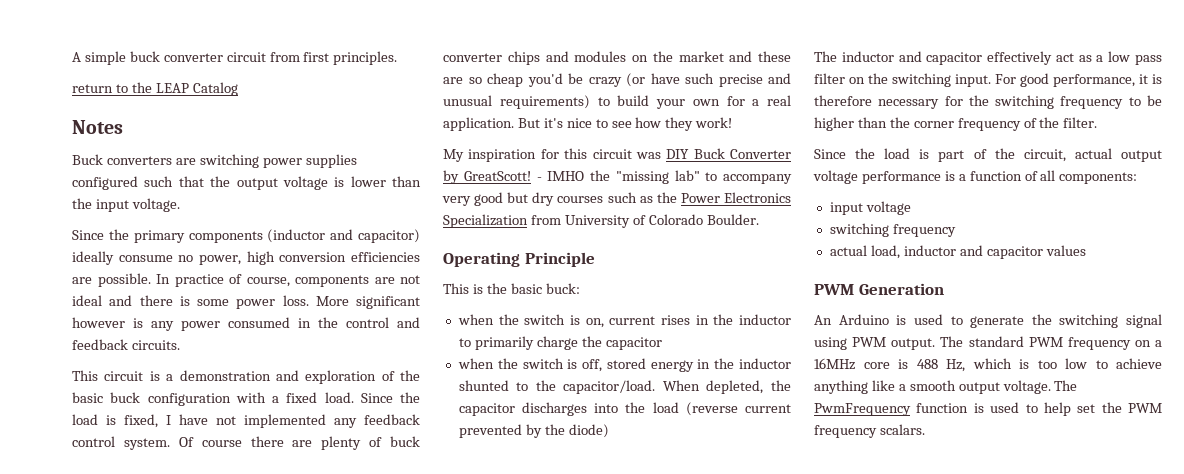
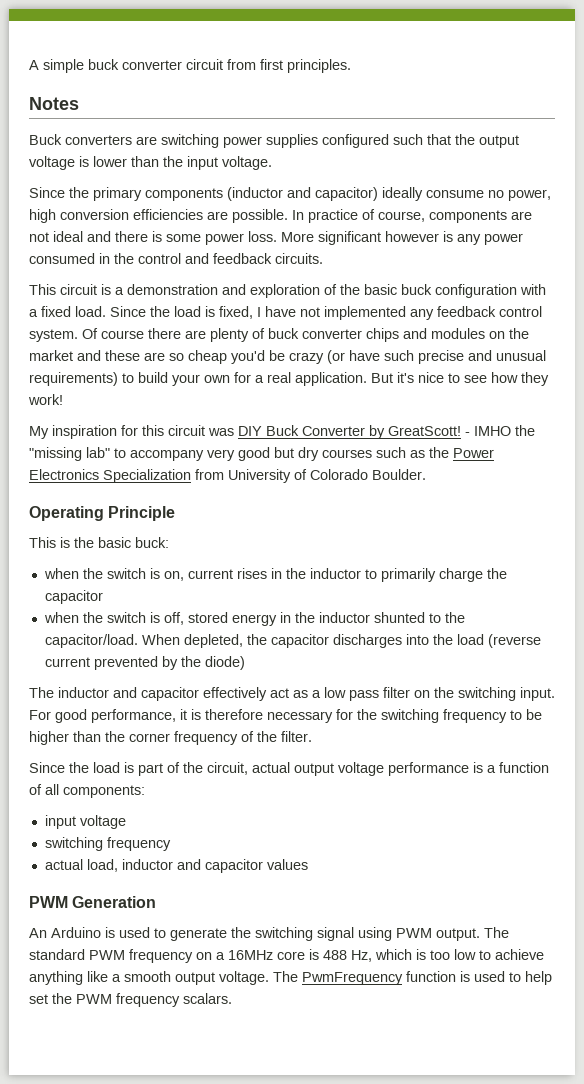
[72,82,238,96] // return to the LEAP Catalog -> (351, 66) none

